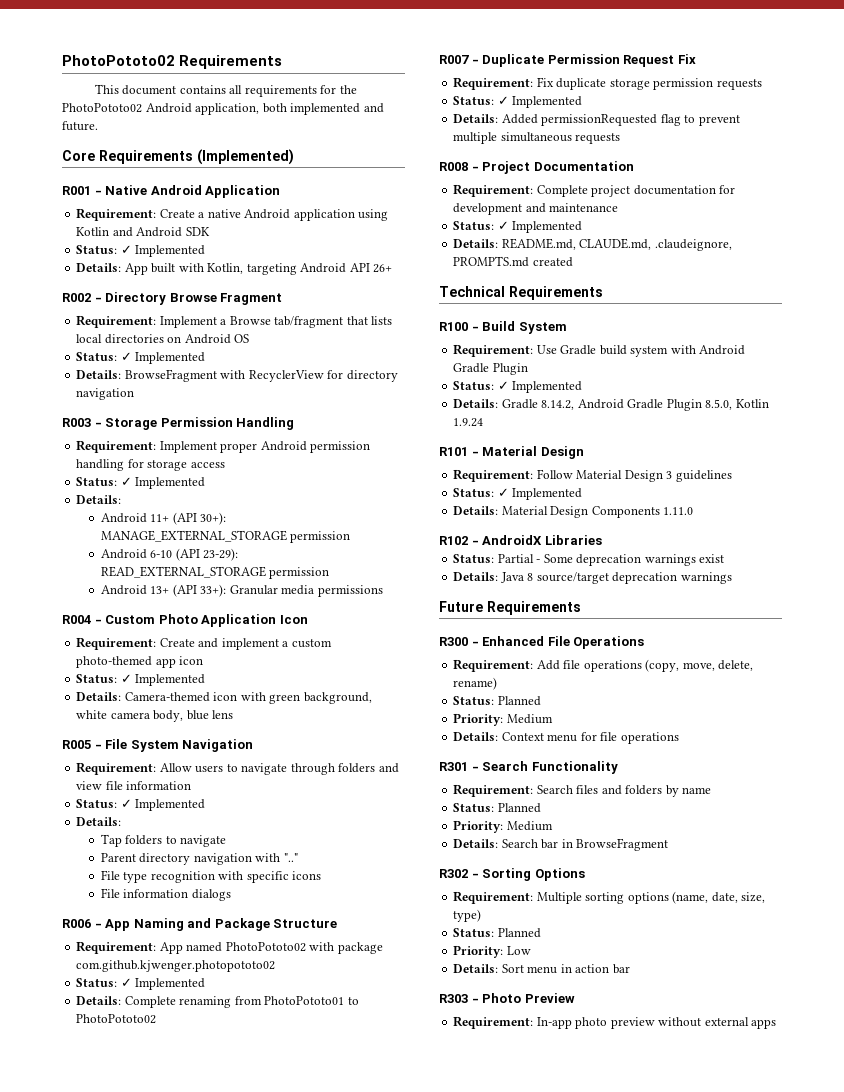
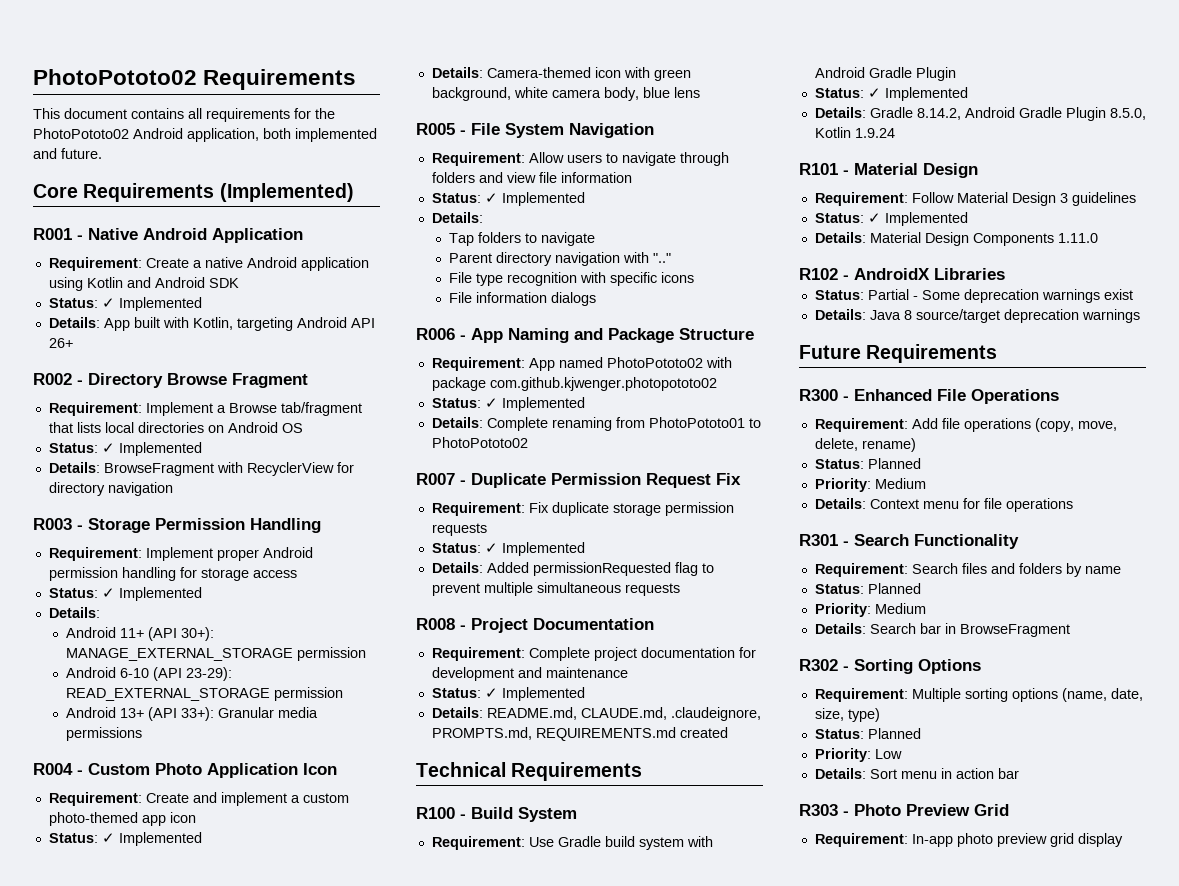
[453,256,530,267] PROMPTS.md -> [431,727,676,741] PROMPTS.md, REQUIREMENTS.md
(575, 998) none -> [974,804,1009,816] Grid
[658,1017,777,1029] without external apps -> [1049,833,1123,847] grid display

